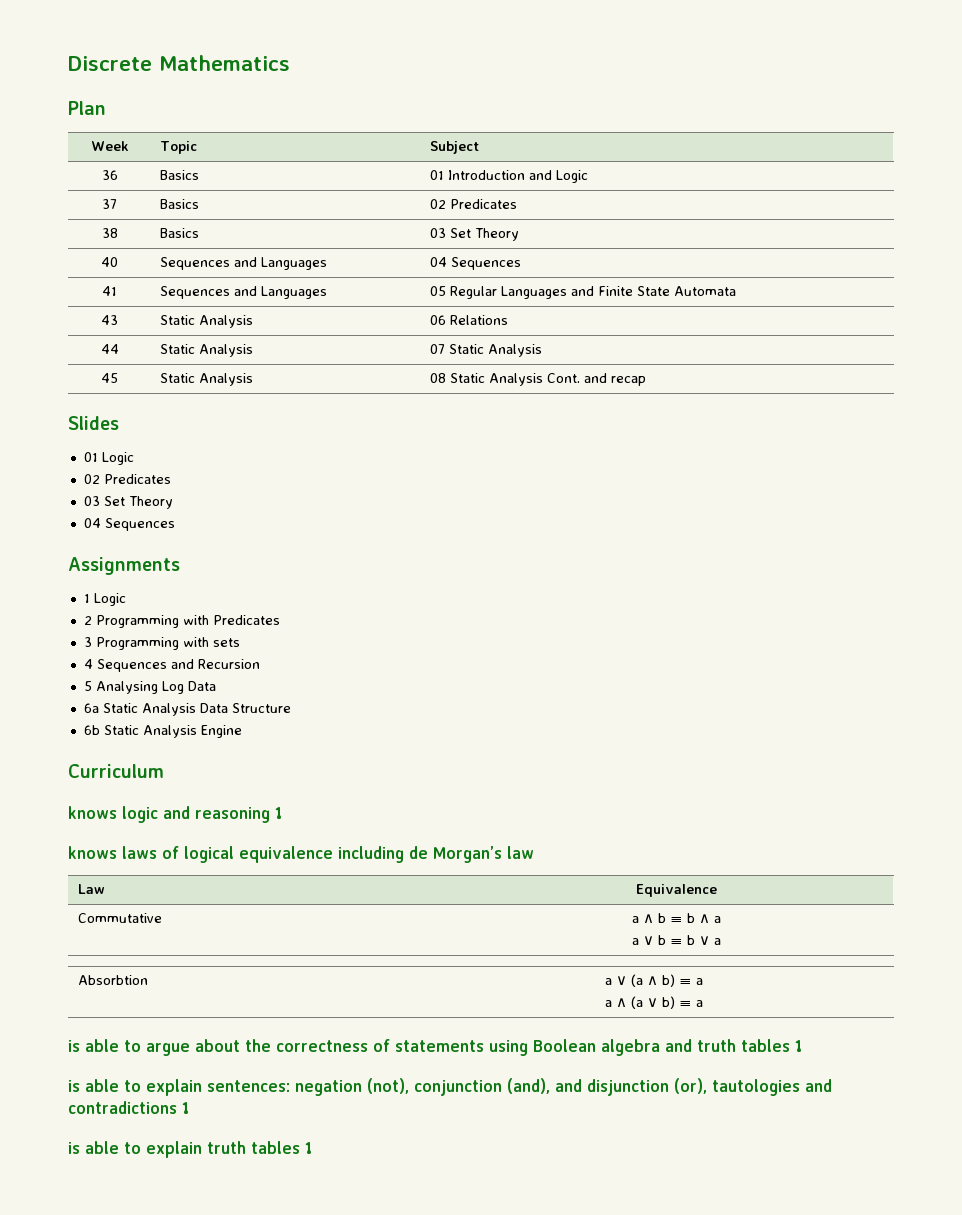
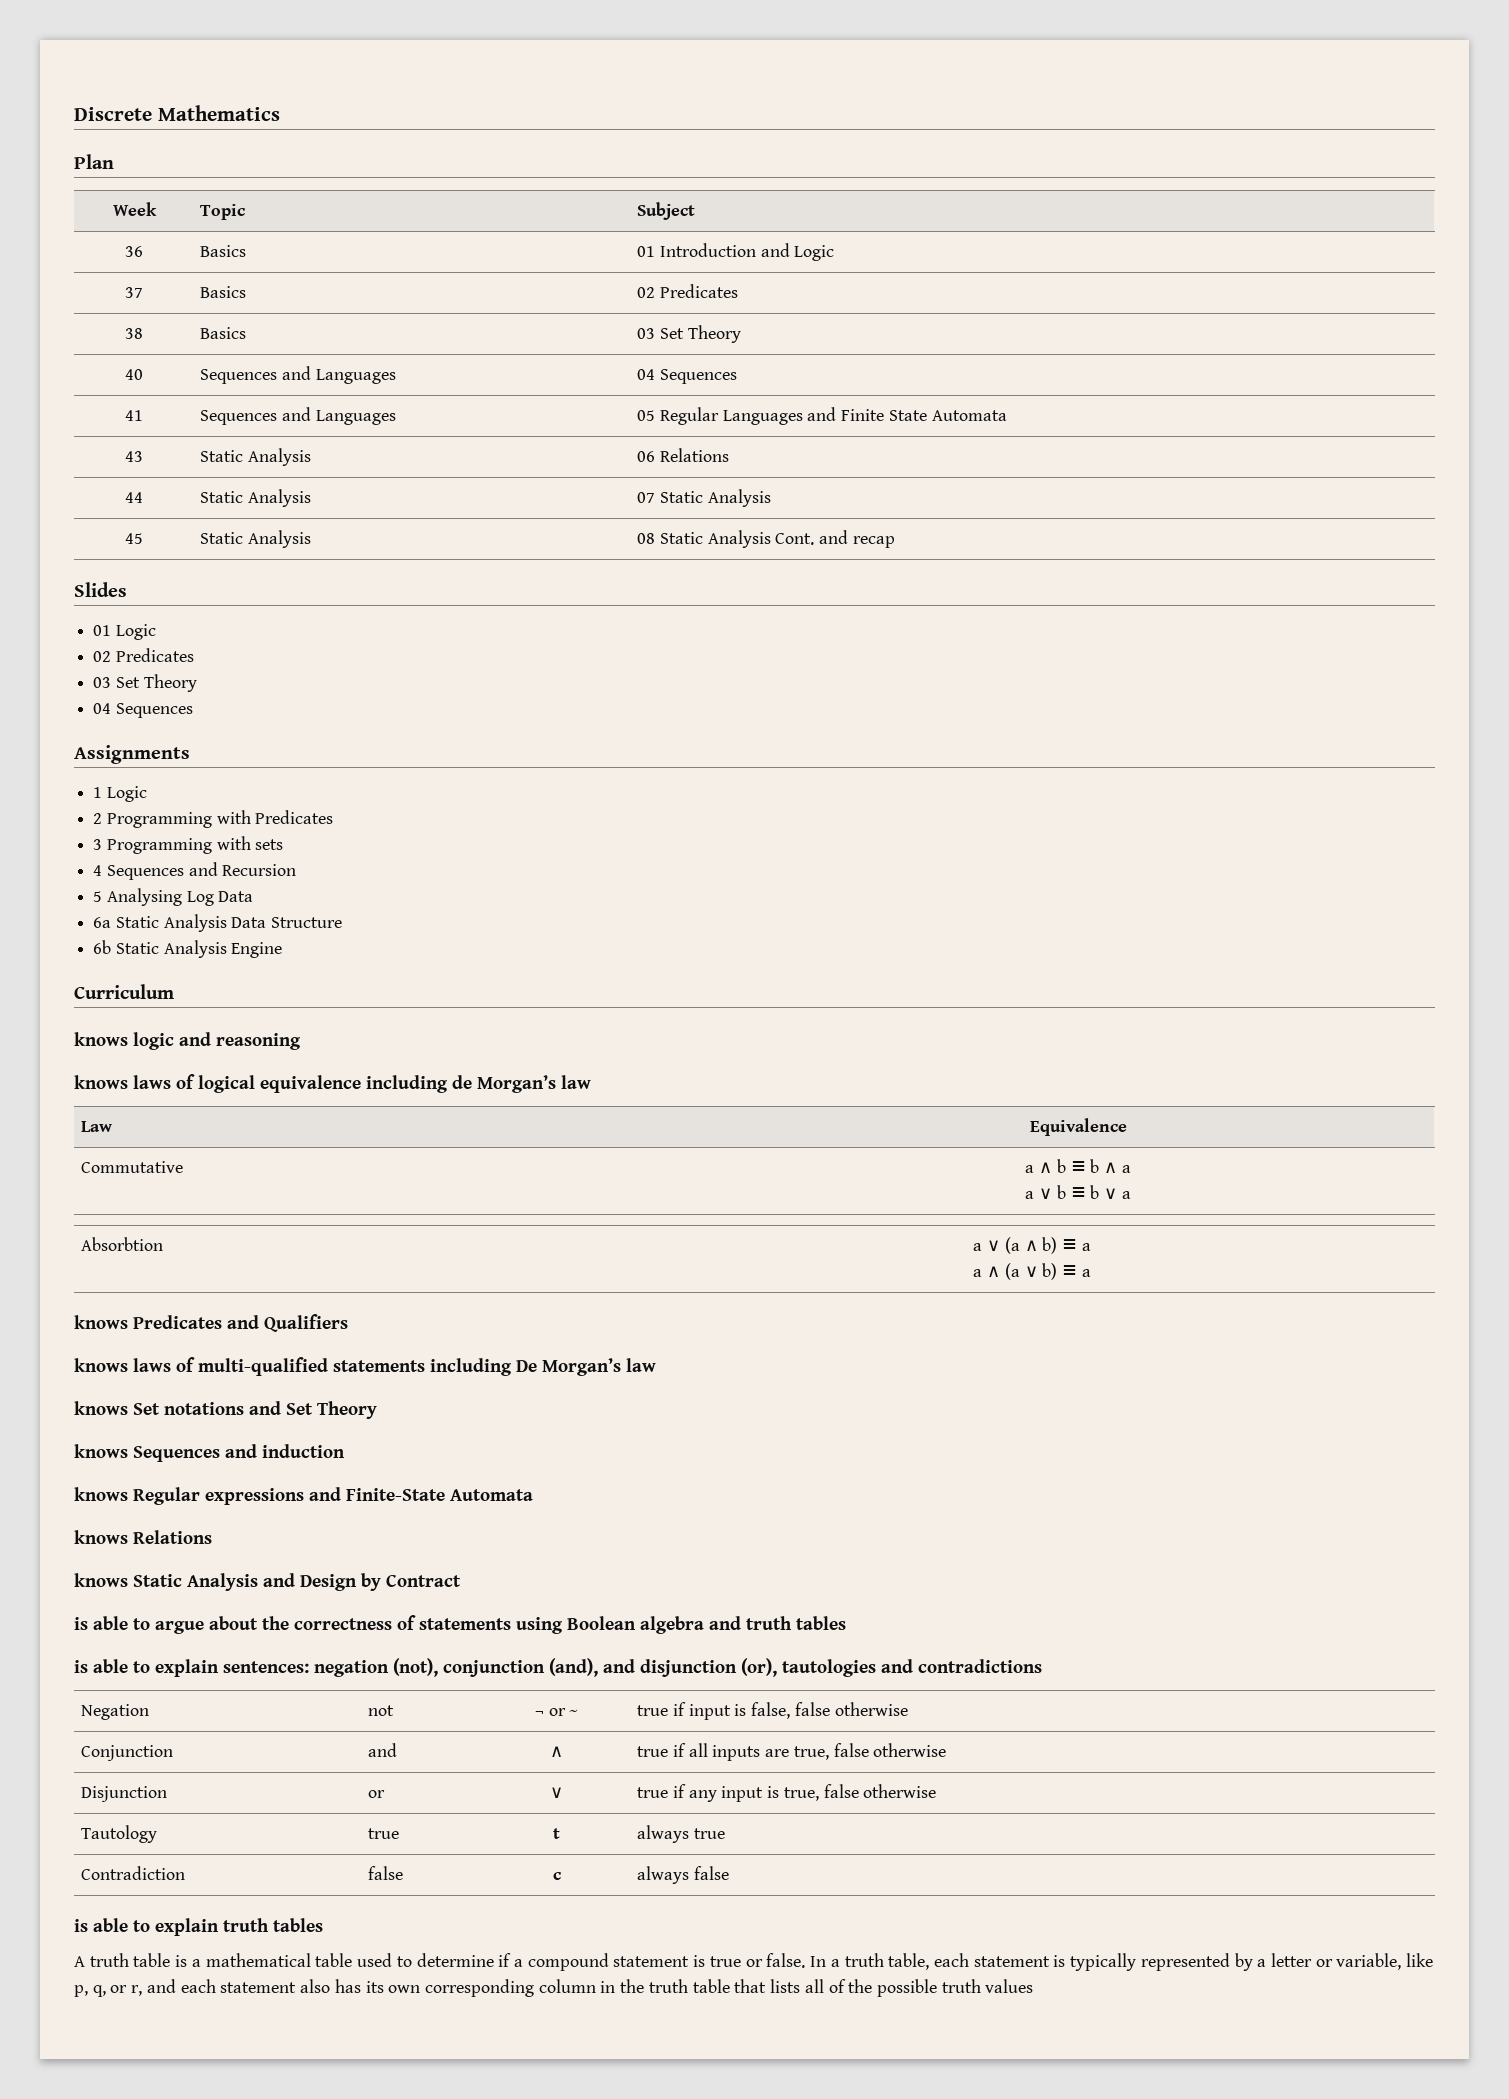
[275,807,283,819] 1 -> (301, 1041) none
(703, 1003) none -> [74,1314,348,1332] [74,1357,656,1376] [74,1401,377,1419] [74,1444,345,1462] [74,1487,533,1505] [74,1530,212,1544] [74,1573,461,1591] // knows Predicates and Qualifiers // knows laws of multi-qualified statements including De Morgan’s law // knows Set notations and Set Theory // knows Sequences and induction // knows Regular expressions and Finite-State Automata // knows Relations // knows Static Analysis and Design by Contract
[795,1040,803,1052] 1 -> (846, 1623) none
[182,1102,190,1114] 1 -> [81,1704,150,1720] [368,1705,395,1716] [534,1708,579,1716] [637,1702,908,1720] [81,1745,174,1761] [368,1743,398,1757] [550,1746,563,1757] [637,1743,947,1761] [81,1786,168,1802] [368,1790,386,1798] [550,1787,563,1798] [637,1784,937,1802] [81,1825,158,1843] [368,1828,400,1839] [553,1828,560,1839] [637,1825,725,1843] [81,1866,186,1880] [368,1866,404,1880] [552,1872,561,1880] [637,1866,729,1884] // Negation | not | ¬ or ~ | true if input is false, false otherwise // Conjunction | and | ∧ | true if all inputs are true, false otherwise // Disjunction | or | ∨ | true if any input is true, false otherwise // Tautology | true | t | always true // Contradiction | false | c | always false
[305,1142,313,1154] 1 -> [74,1953,1434,1971] [74,1979,1034,1997] // A truth table is a mathematical table used to determine if a compound statement is true or false. In a truth table, each statement is typically represented by a letter or variable, like p, q, or r, and each statement also has its own corresponding column in the truth table that lists all of the possible truth values

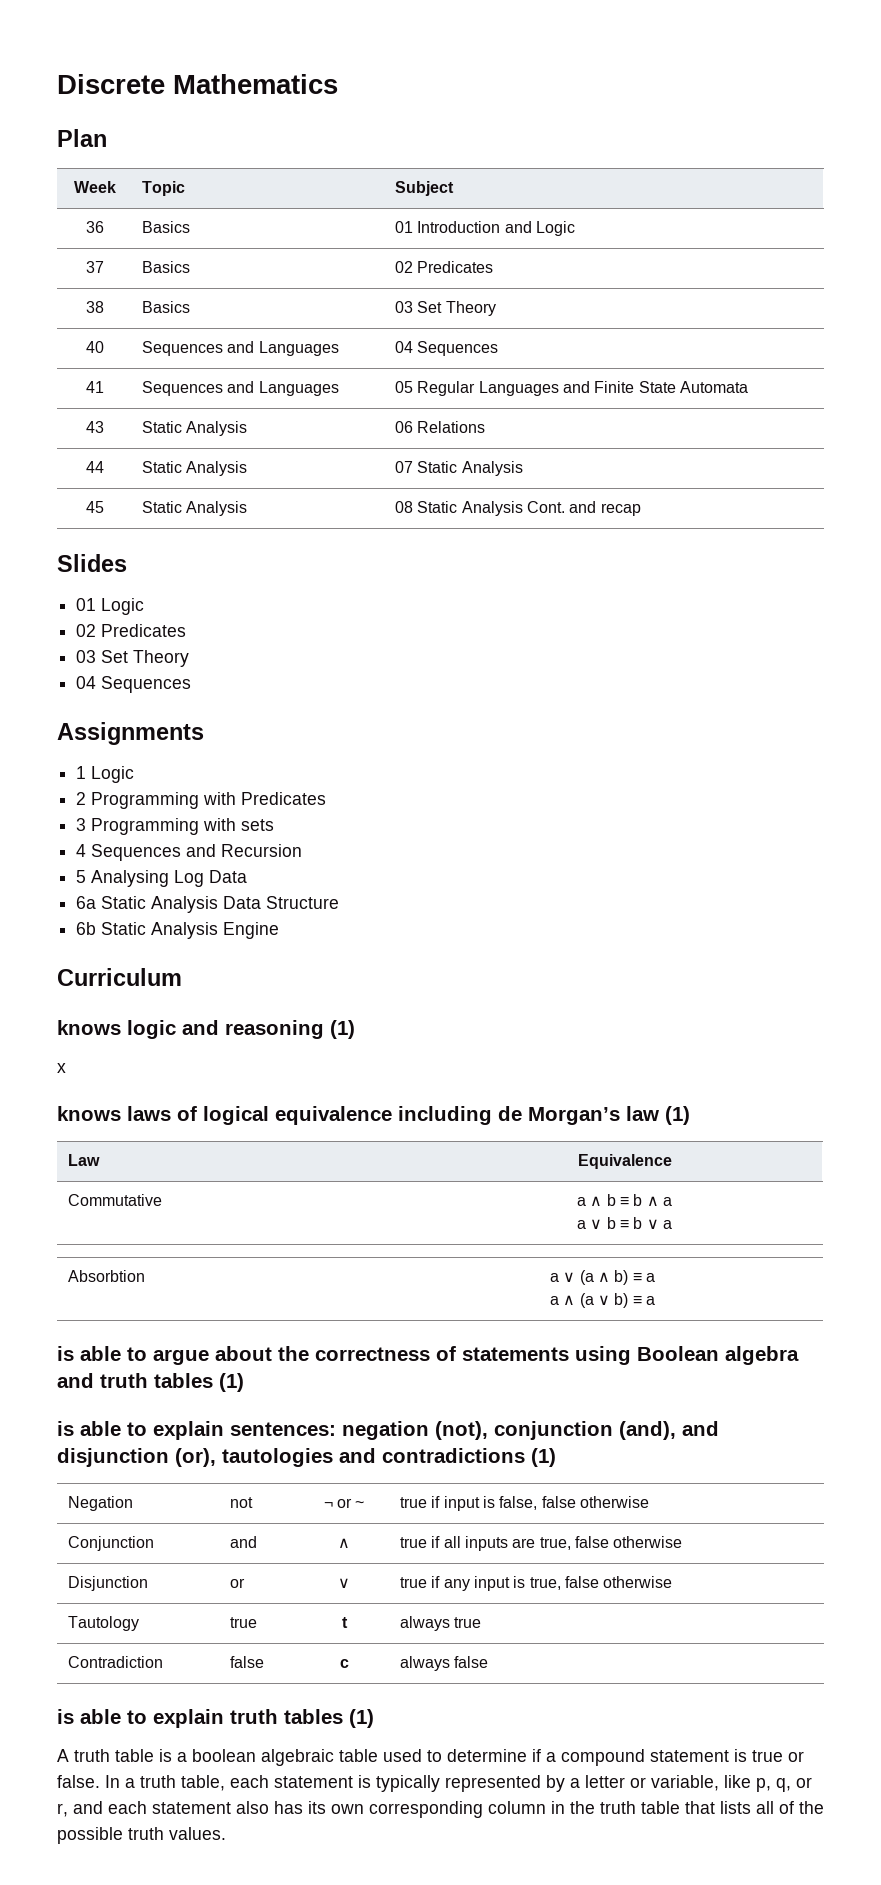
(301, 1041) none -> [330,1020,355,1039] [57,1063,66,1073] (1) // x
(591, 1082) none -> [665,1106,690,1125] (1)
[74,1314,348,1332] [74,1357,656,1376] [74,1401,377,1419] [74,1444,345,1462] [74,1487,533,1505] [74,1530,212,1544] [74,1573,461,1591] // knows Predicates and Qualifiers // knows laws of multi-qualified statements including De Morgan’s law // knows Set notations and Set Theory // knows Sequences and induction // knows Regular expressions and Finite-State Automata // knows Relations // knows Static Analysis and Design by Contract -> (655, 1300) none
(846, 1623) none -> [219,1373,244,1392] (1)
(1042, 1666) none -> [531,1448,556,1467] (1)
(323, 1925) none -> [349,1709,374,1728] (1)
[205,1953,311,1967] mathematical -> [192,1749,334,1766] boolean algebraic
[985,1979,1034,1993] values -> [169,1827,226,1840] values.

